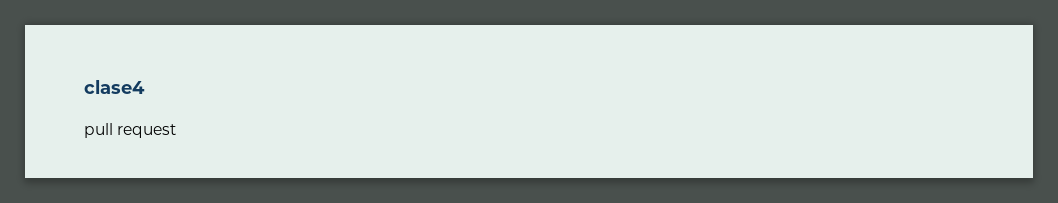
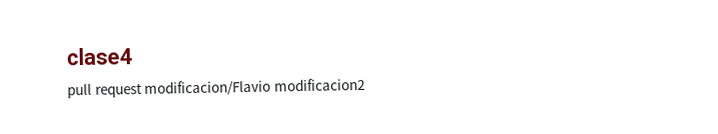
(177, 131) none -> [144,77,366,97] modificacion/Flavio modificacion2

